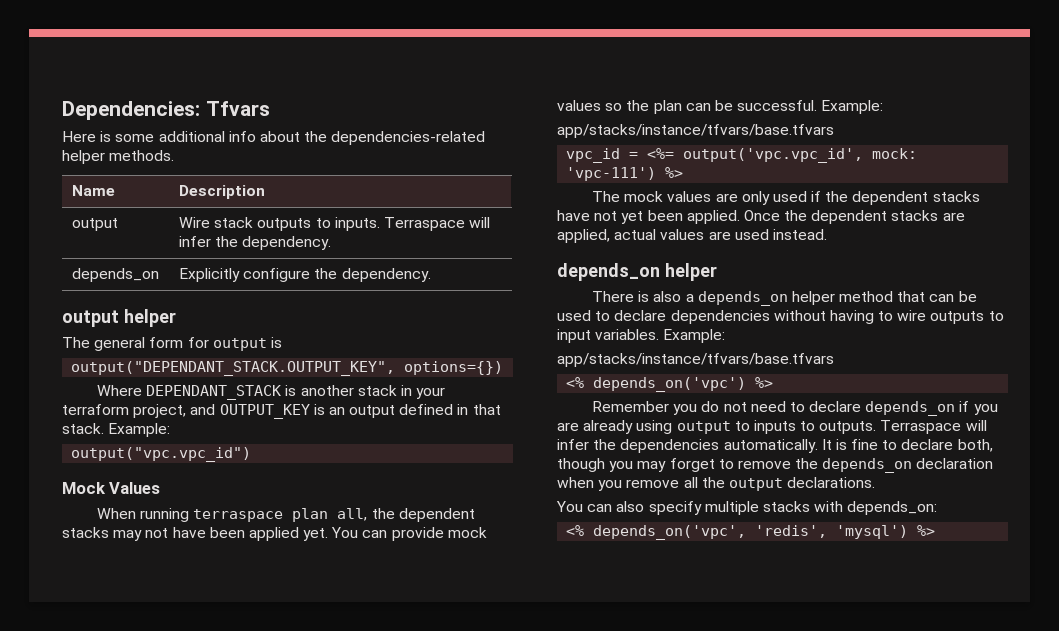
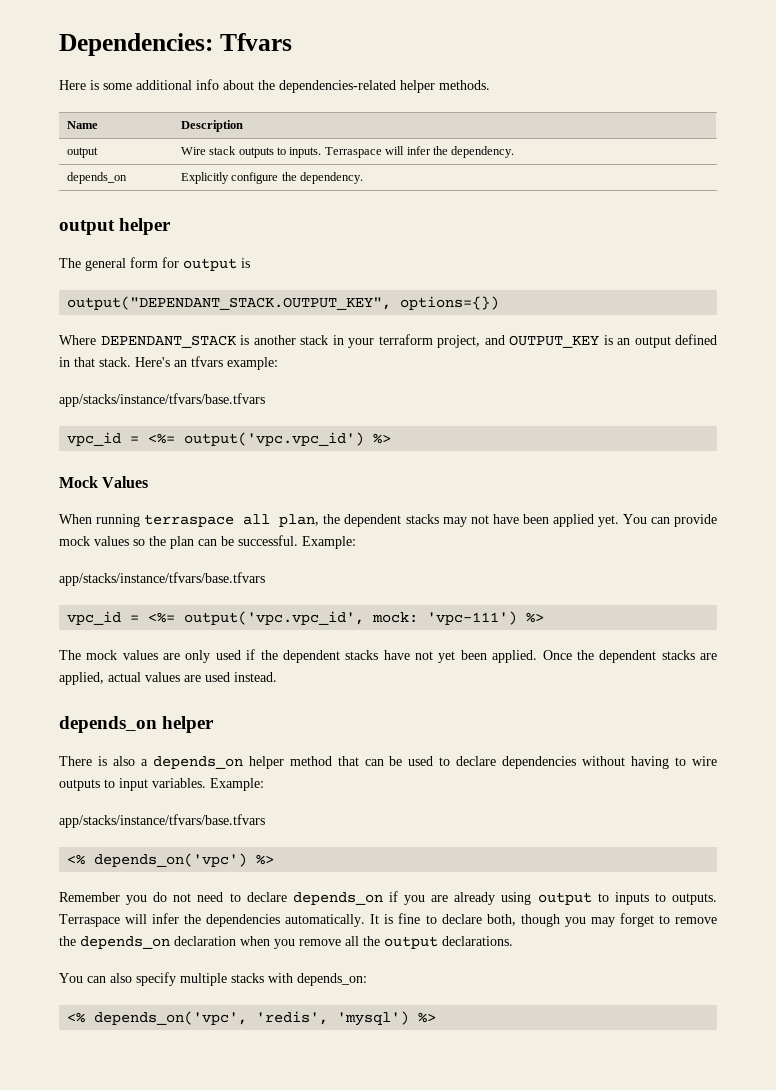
[108,423,171,437] [71,447,252,462] Example: // output("vpc.vpc_id") -> [135,356,278,370] [59,393,265,407] [67,432,392,446] Here's an tfvars example: // app/stacks/instance/tfvars/base.tfvars // vpc_id = <%= output('vpc.vpc_id') %>
[292,508,368,522] plan all, -> [243,514,320,527] all plan,

